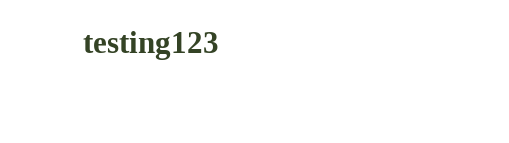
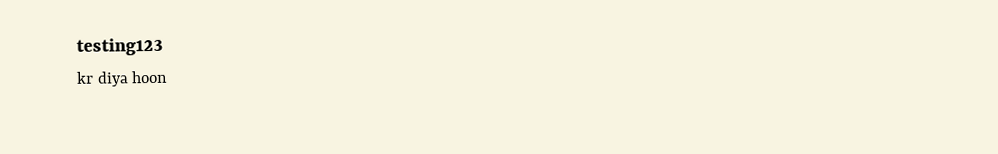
(219, 45) none -> [76,70,169,87] // kr diya hoon

